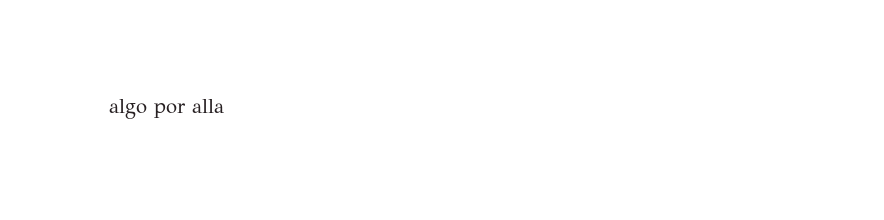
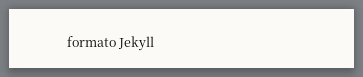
[109,99,224,119] algo por alla -> [67,36,155,51] formato Jekyll

